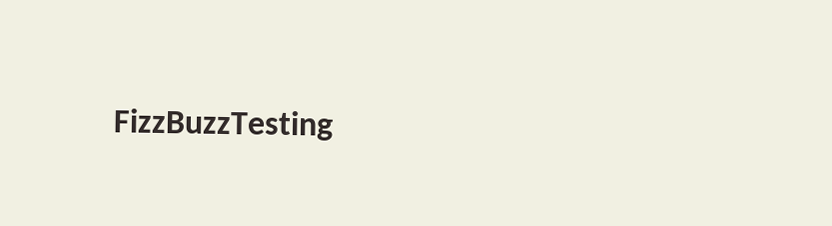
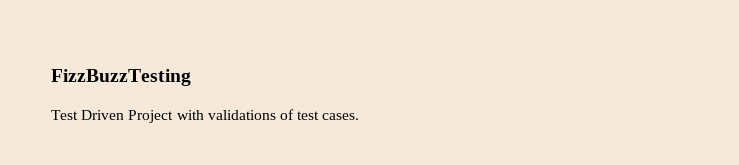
(334, 124) none -> [51,109,360,123] // Test Driven Project with validations of test cases.

